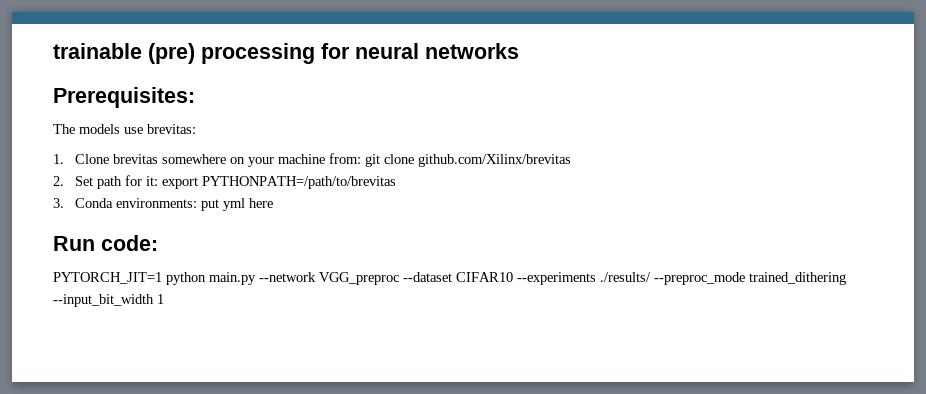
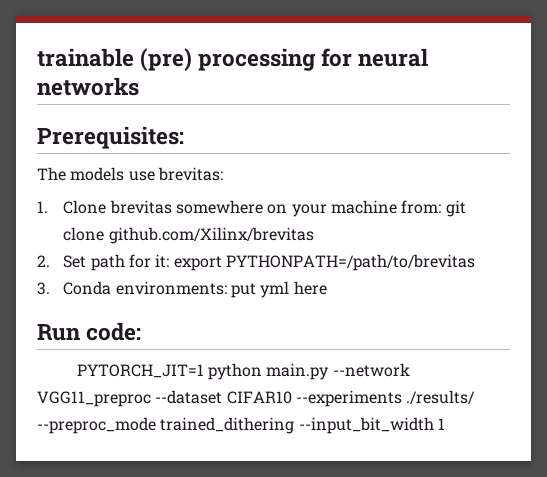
[319,272,399,285] VGG_preproc -> [37,391,151,407] VGG11_preproc

